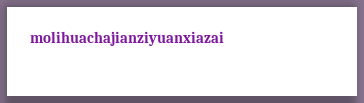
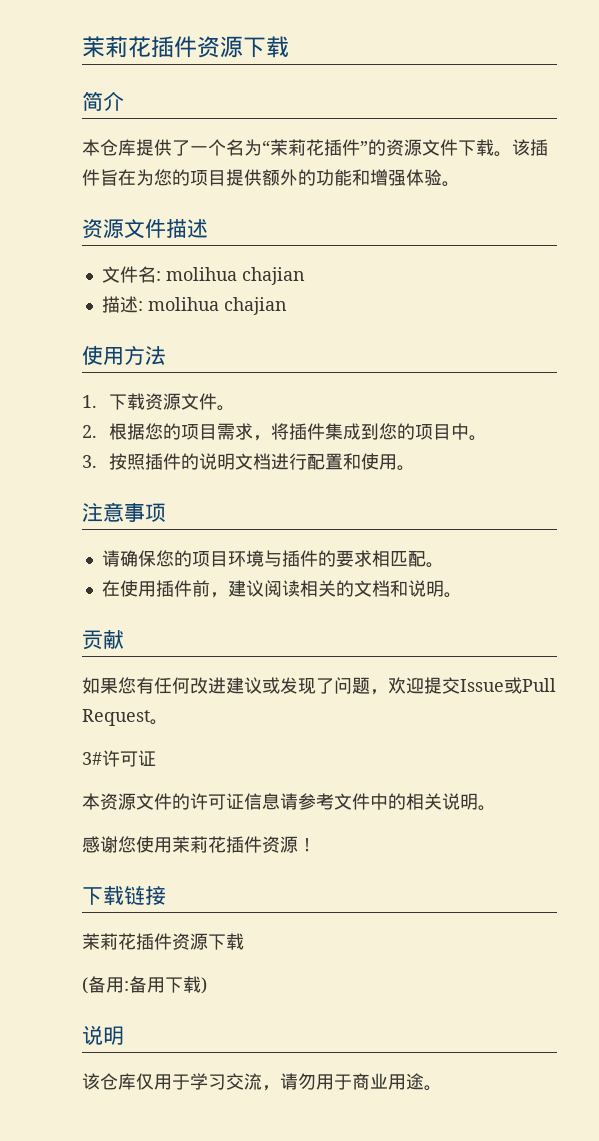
[30,31,224,46] molihuachajianziyuanxiazai -> [82,36,289,58] [82,91,124,111] [82,139,548,157] [82,169,460,187] [82,219,208,239] [101,266,305,285] [101,296,287,315] [82,345,166,365] [82,393,236,411] [82,423,488,441] [82,453,416,471] [82,502,166,522] [101,550,444,568] [101,580,462,598] [82,630,124,650] [82,677,556,695] [82,709,168,726] [82,750,156,767] [82,793,496,811] [82,836,316,853] [82,885,166,906] [82,933,244,950] [82,976,207,994] [82,1025,124,1045] [82,1073,442,1091] 茉莉花插件资源下载 // 简介 // 本仓库提供了一个名为“茉莉花插件”的资源文件下载。该插件旨在为您的项目提供额外的功能和增强体验。 // 资源文件描述 // 文件名: molihua chajian // 描述: molihua chajian // 使用方法 // 1.下载资源文件。 // 2.根据您的项目需求，将插件集成到您的项目中。 // 3.按照插件的说明文档进行配置和使用。 // 注意事项 // 请确保您的项目环境与插件的要求相匹配。 // 在使用插件前，建议阅读相关的文档和说明。 // 贡献 // 如果您有任何改进建议或发现了问题，欢迎提交Issue或Pull Request。 // 3#许可证 // 本资源文件的许可证信息请参考文件中的相关说明。 // 感谢您使用茉莉花插件资源！ // 下载链接 // 茉莉花插件资源下载 // (备用:备用下载) // 说明 // 该仓库仅用于学习交流，请勿用于商业用途。

